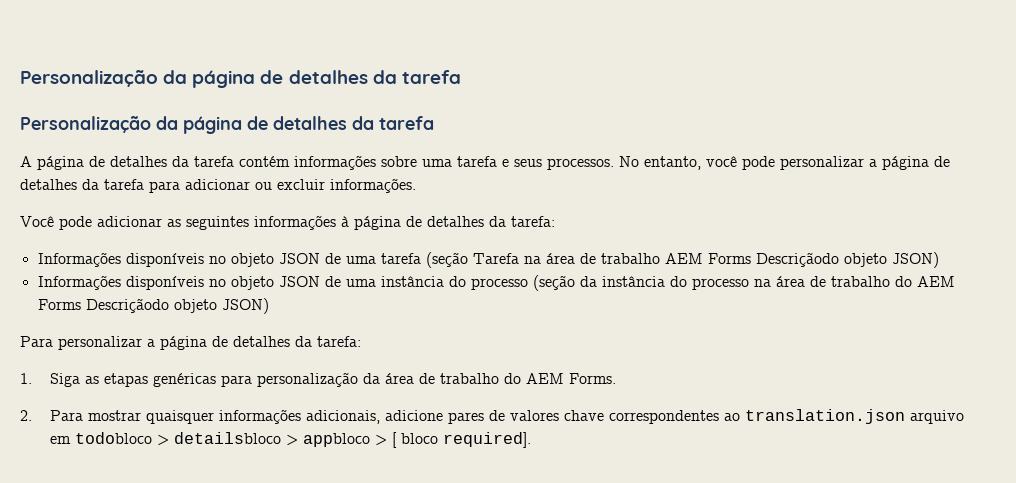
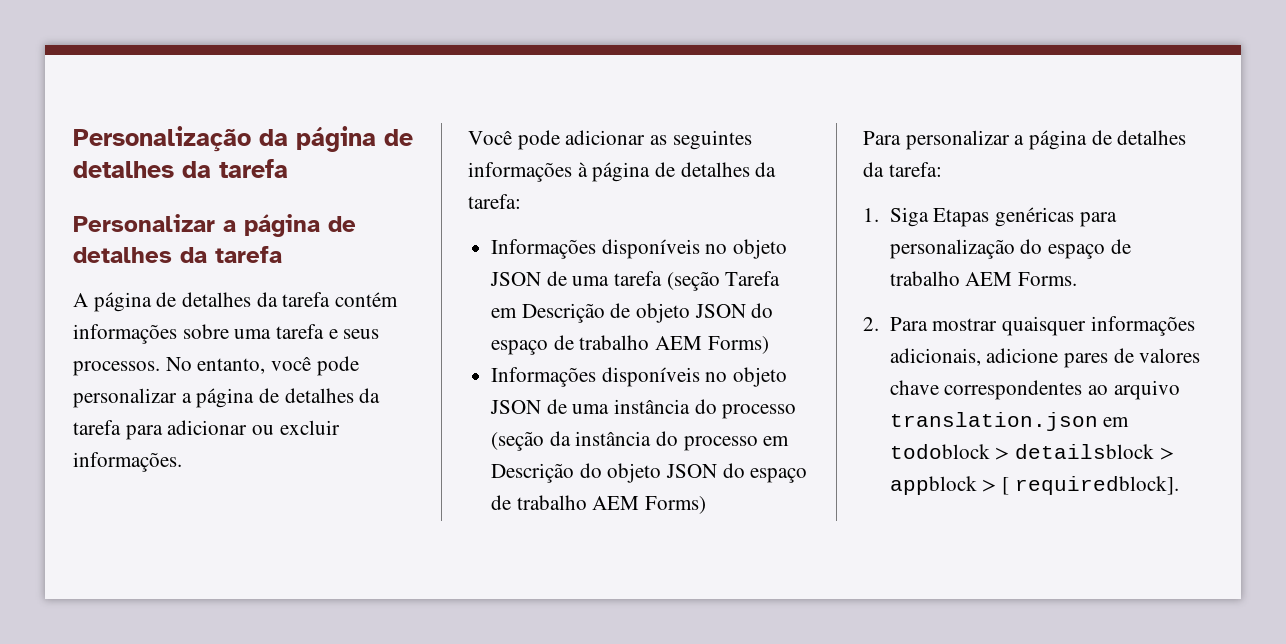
[20,70,461,88] [20,116,178,133] Personalização da página de detalhes da tarefa // Personalização da -> [73,126,413,152] [73,159,288,178] [73,214,236,232] Personalização da página de detalhes da tarefa // Personalizar a
[523,252,939,268] na área de trabalho AEM Forms Descriçãodo objeto JSON) -> [491,303,774,323] [491,335,769,355] em Descrição de objeto JSON do espaço de trabalho AEM Forms)
[753,276,955,287] [37,298,269,314] na área de trabalho do AEM Forms Descriçãodo objeto JSON) -> [763,436,790,446] [491,463,808,483] [491,495,707,514] em Descrição do objeto JSON do espaço de trabalho AEM Forms)
[84,373,148,387] as etapas -> [933,208,990,227] Etapas
[362,373,521,384] da área de trabalho do -> [1020,239,1131,259] [889,271,960,286] do espaço de trabalho
[744,409,964,424] [49,432,531,448] translation.json arquivo em todobloco > detailsbloco > appbloco > [ bloco required]. -> [1113,380,1180,400] [889,412,1130,431] [889,444,1174,460] [889,476,1179,495] arquivo translation.json em todoblock > detailsblock > appblock > [ requiredblock].

